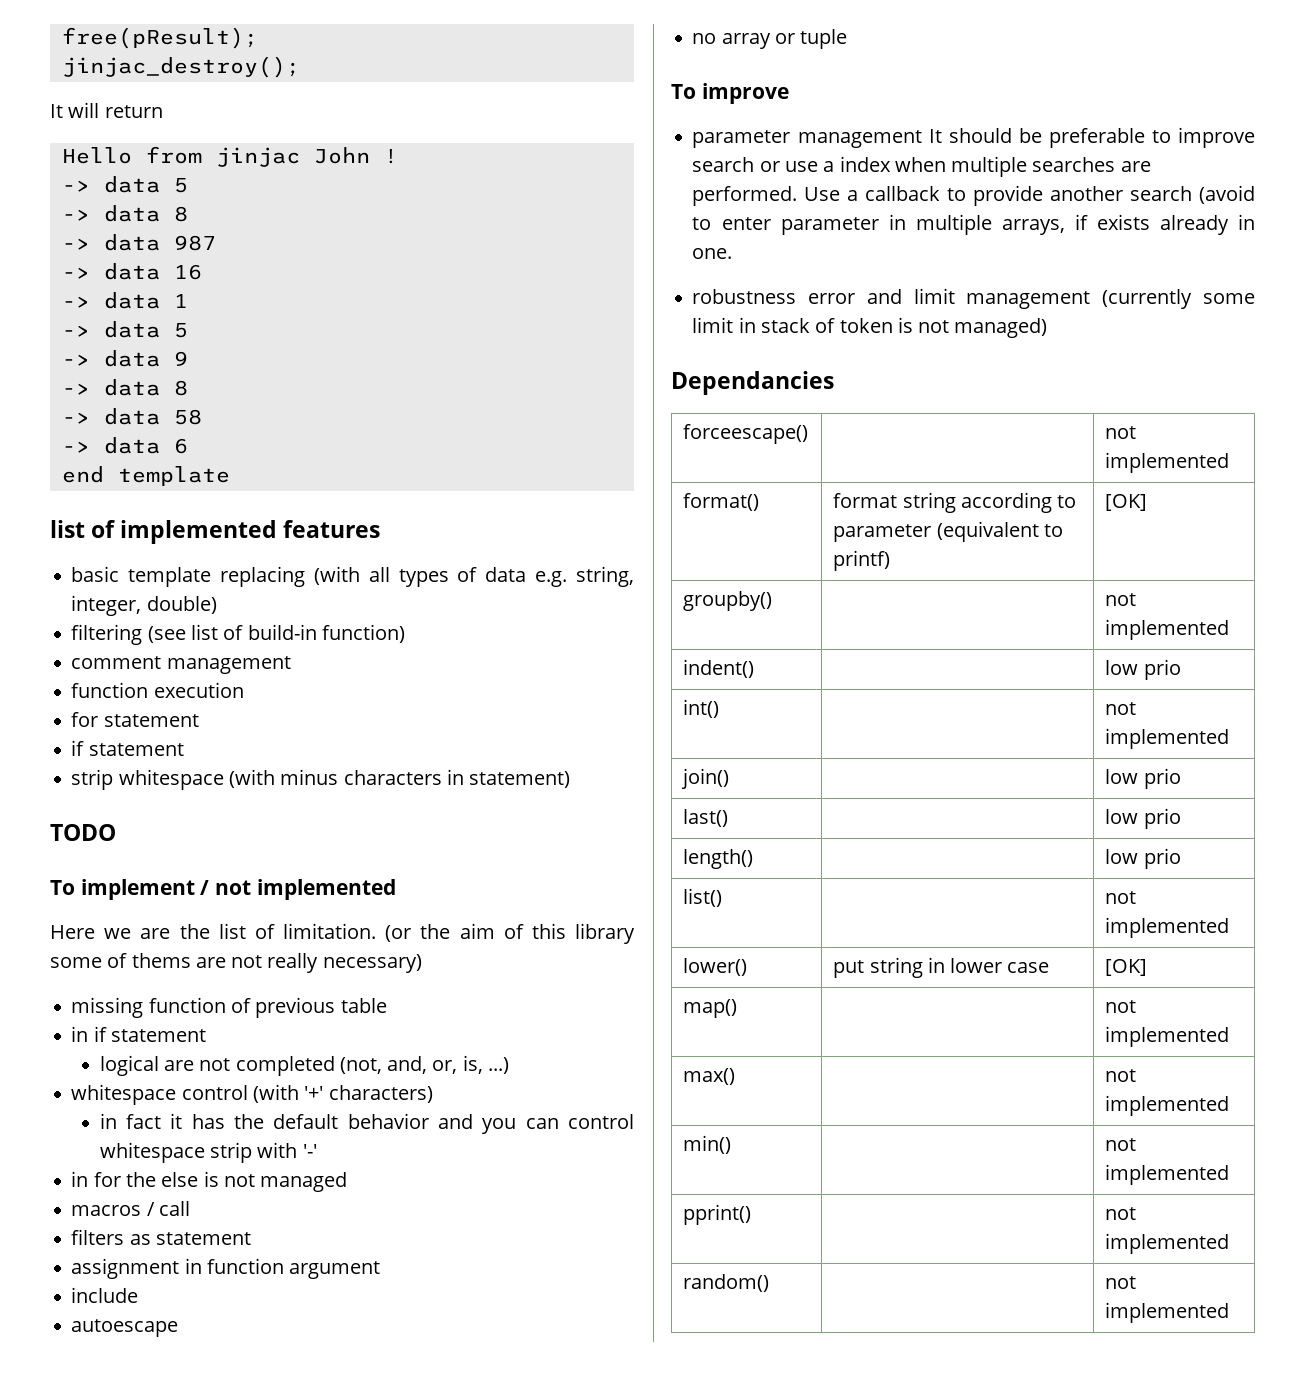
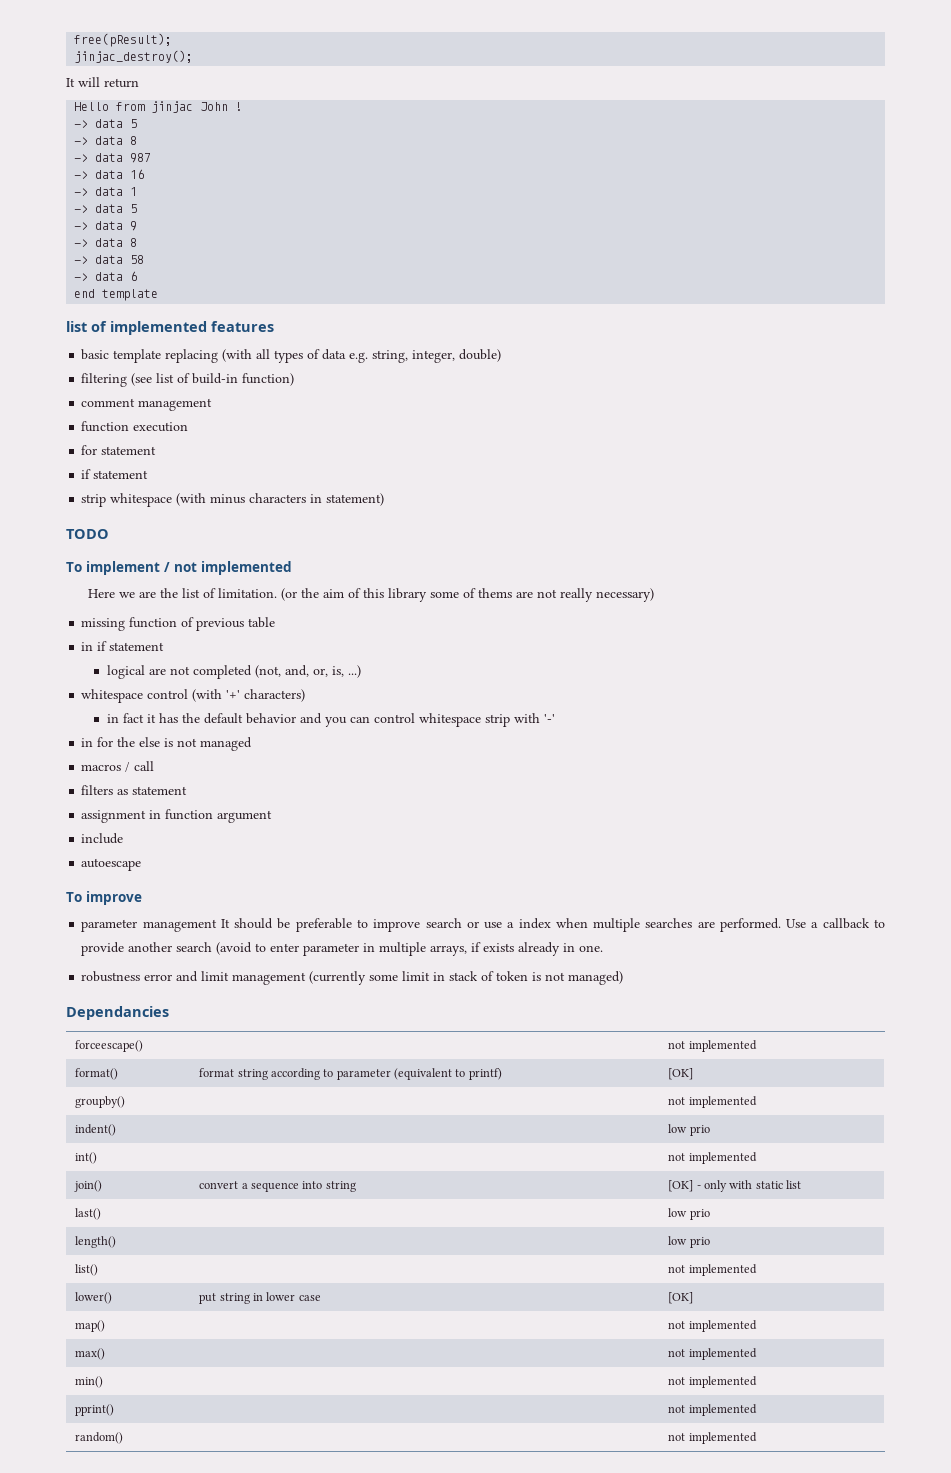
[692,29,848,49] // no array or tuple -> (142, 864) none
[1105,768,1181,789] | low prio -> [199,1181,356,1192] [668,1180,802,1192] convert a sequence into string | [OK] - only with static list

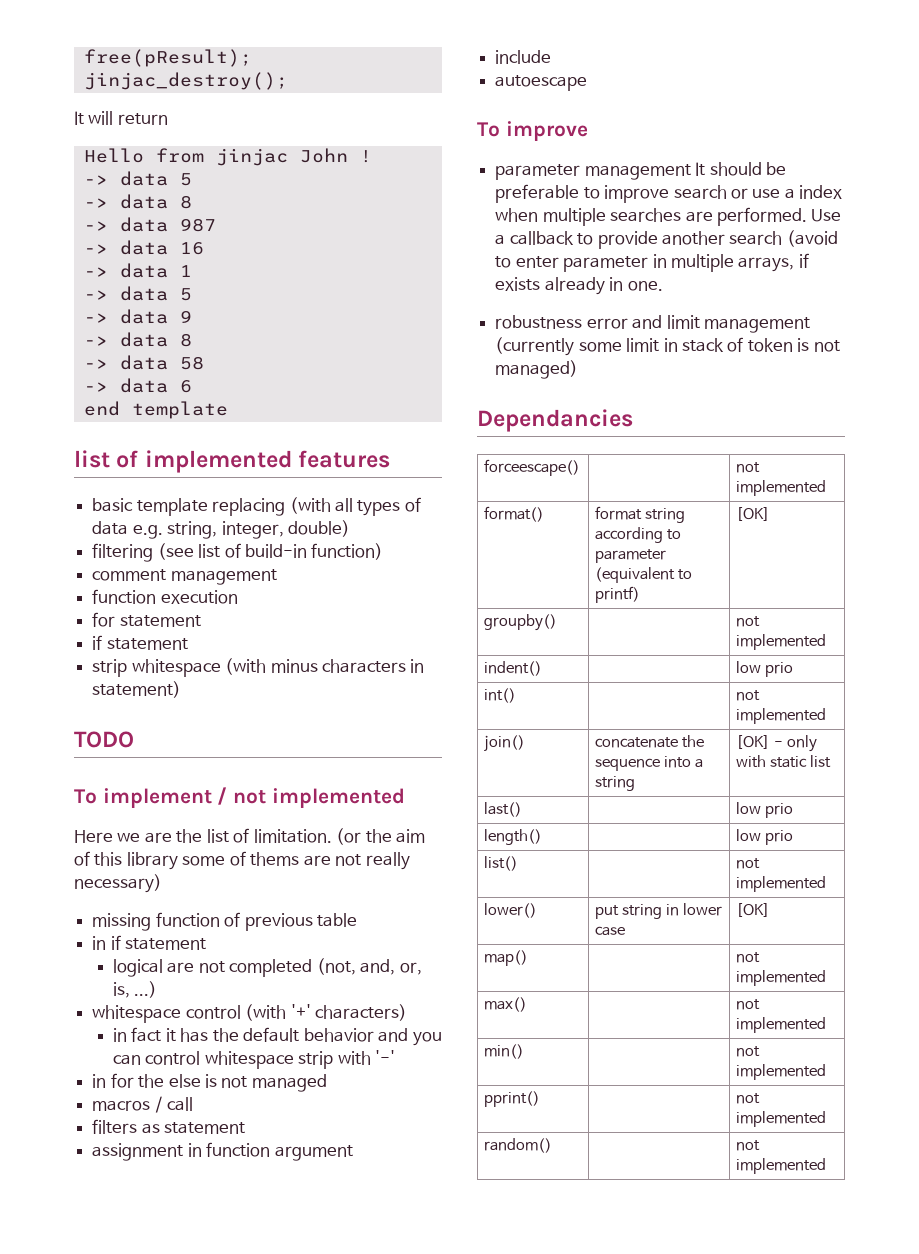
[199,1181,248,1189] convert a -> [595,735,705,748] concatenate the
(323, 1185) none -> [695,759,704,768] a

